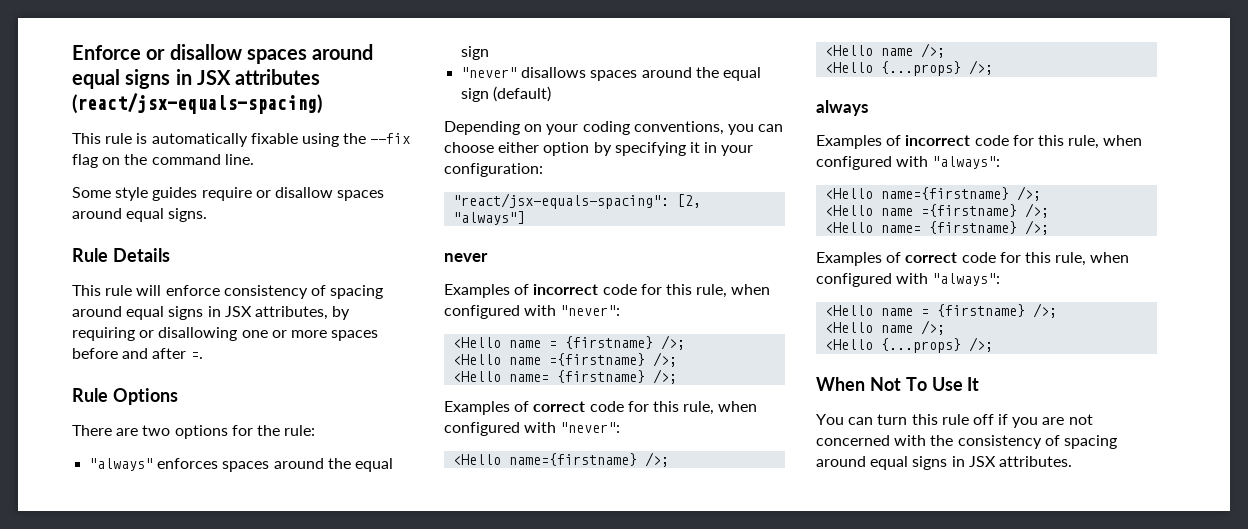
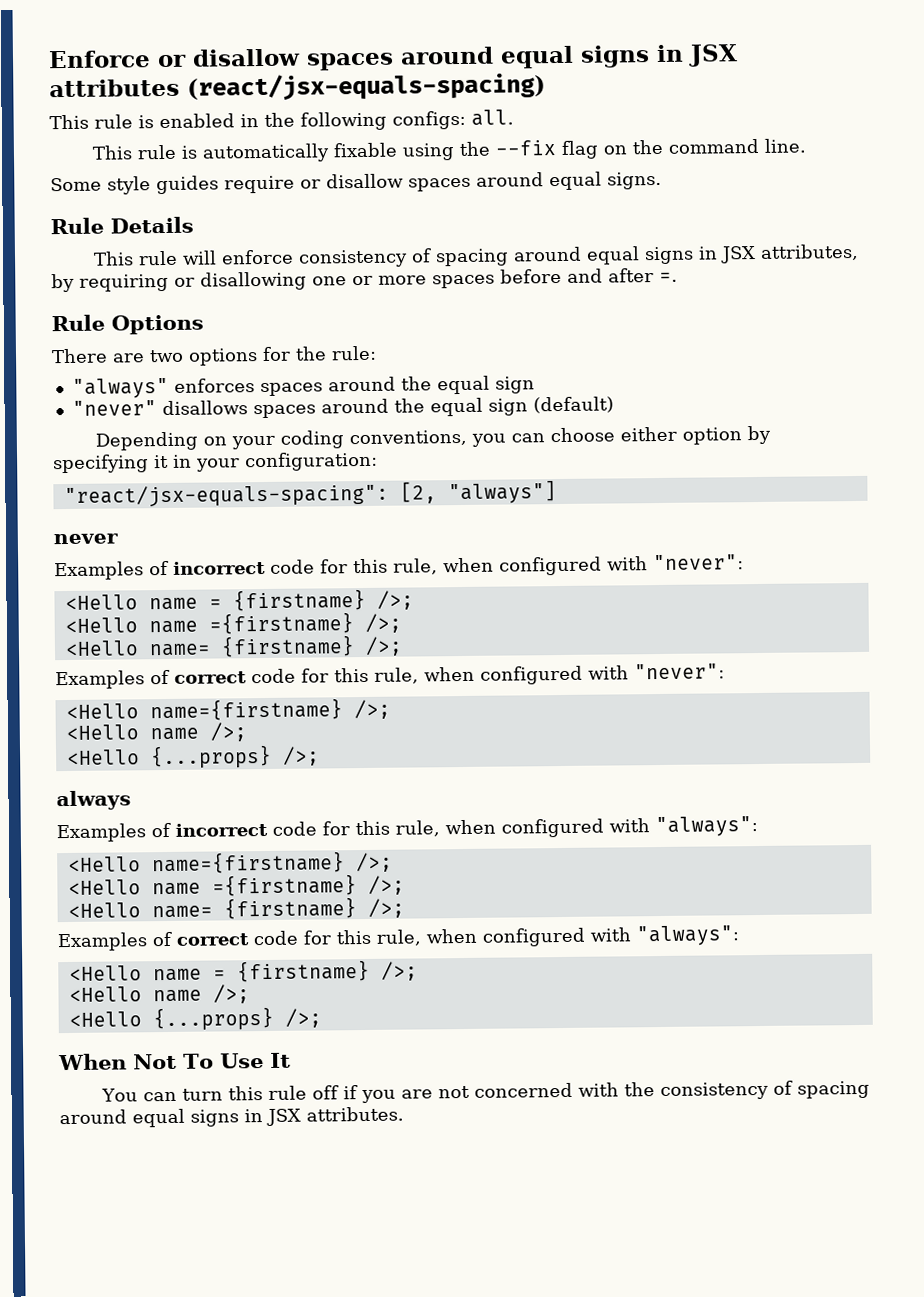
(322, 103) none -> [49,109,514,131] // This rule is enabled in the following configs: all.

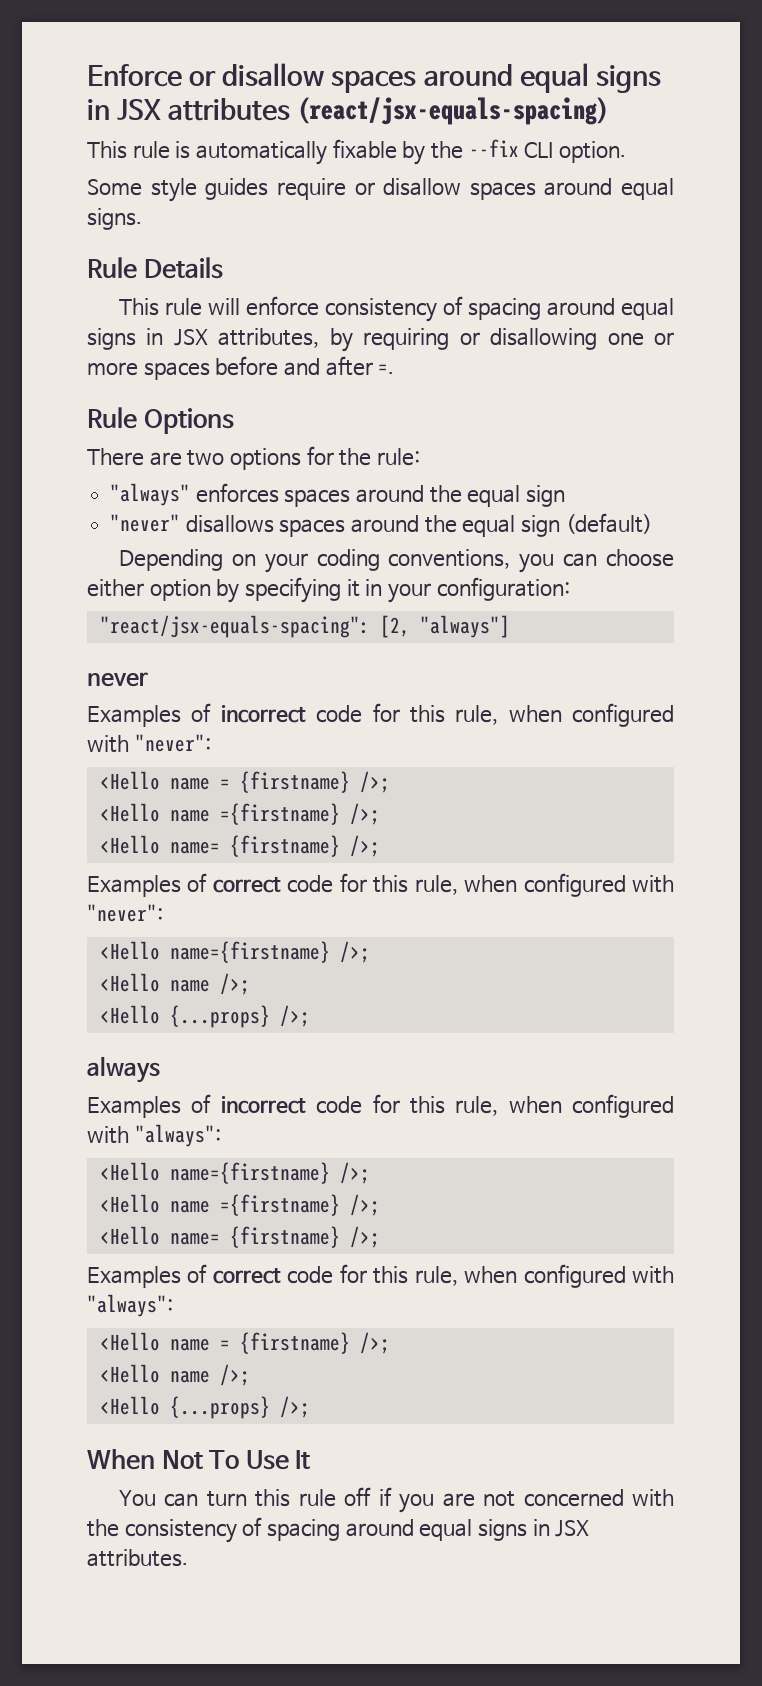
[49,109,514,131] // This rule is enabled in the following configs: all. -> (610, 111) none
[401,143,455,161] using -> [402,141,426,165] by
[560,138,806,159] flag on the command line. -> [524,141,626,163] CLI option.

